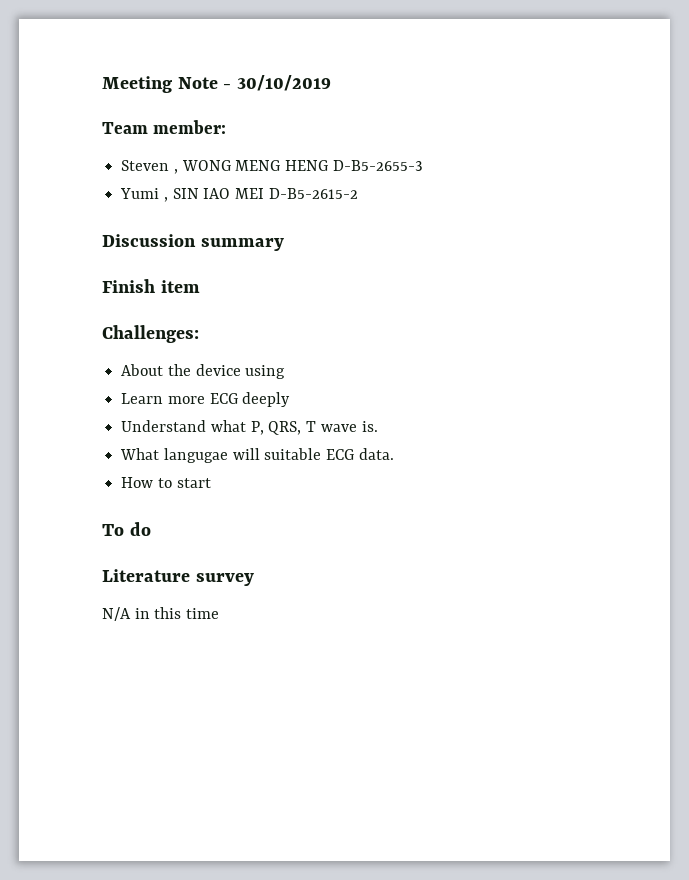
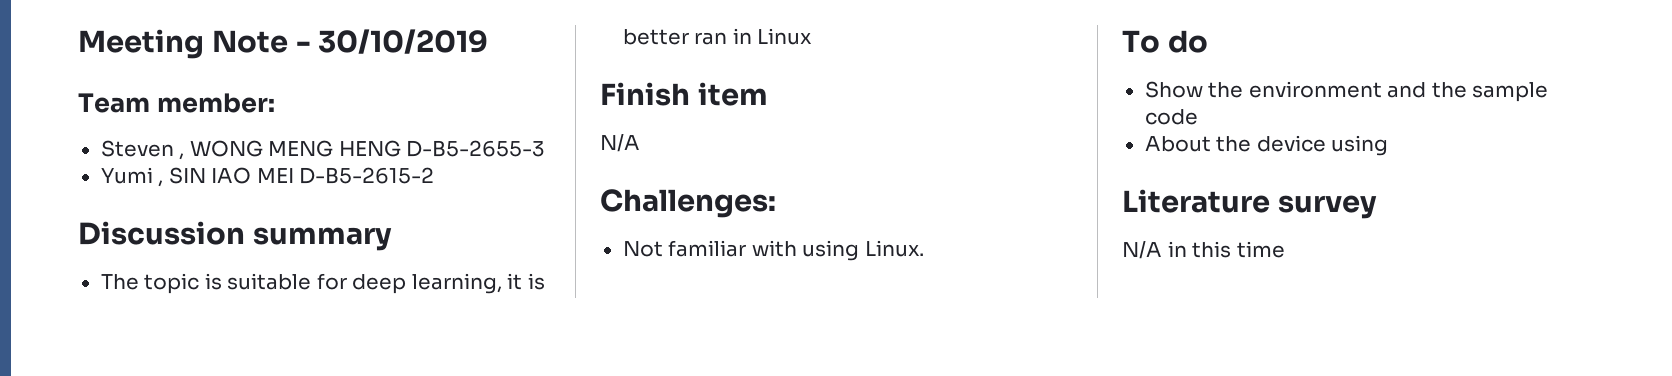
(284, 244) none -> [100,273,545,294] [622,28,813,45] // The topic is suitable for deep learning, it is better ran in Linux
(200, 286) none -> [600,134,640,152] // N/A
[121,364,286,379] [121,392,291,407] [121,420,378,435] [120,448,394,463] [121,477,211,488] [102,522,151,536] About the device using // Learn more ECG deeply // Understand what P, QRS, T wave is. // What langugae will suitable ECG data. // How to start // To do -> [622,240,924,261] [1122,30,1208,53] [1144,81,1549,102] [1144,109,1198,125] [1144,135,1389,156] Not familiar with using Linux. // To do // Show the environment and the sample code // About the device using

